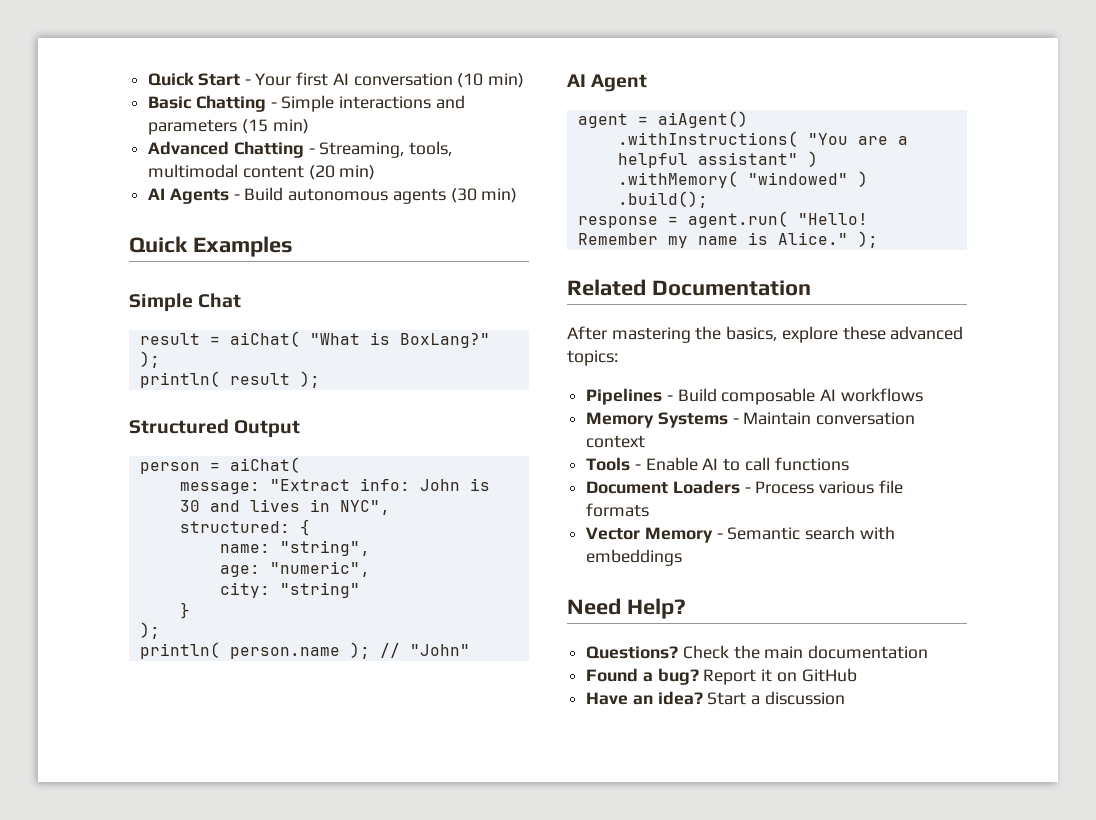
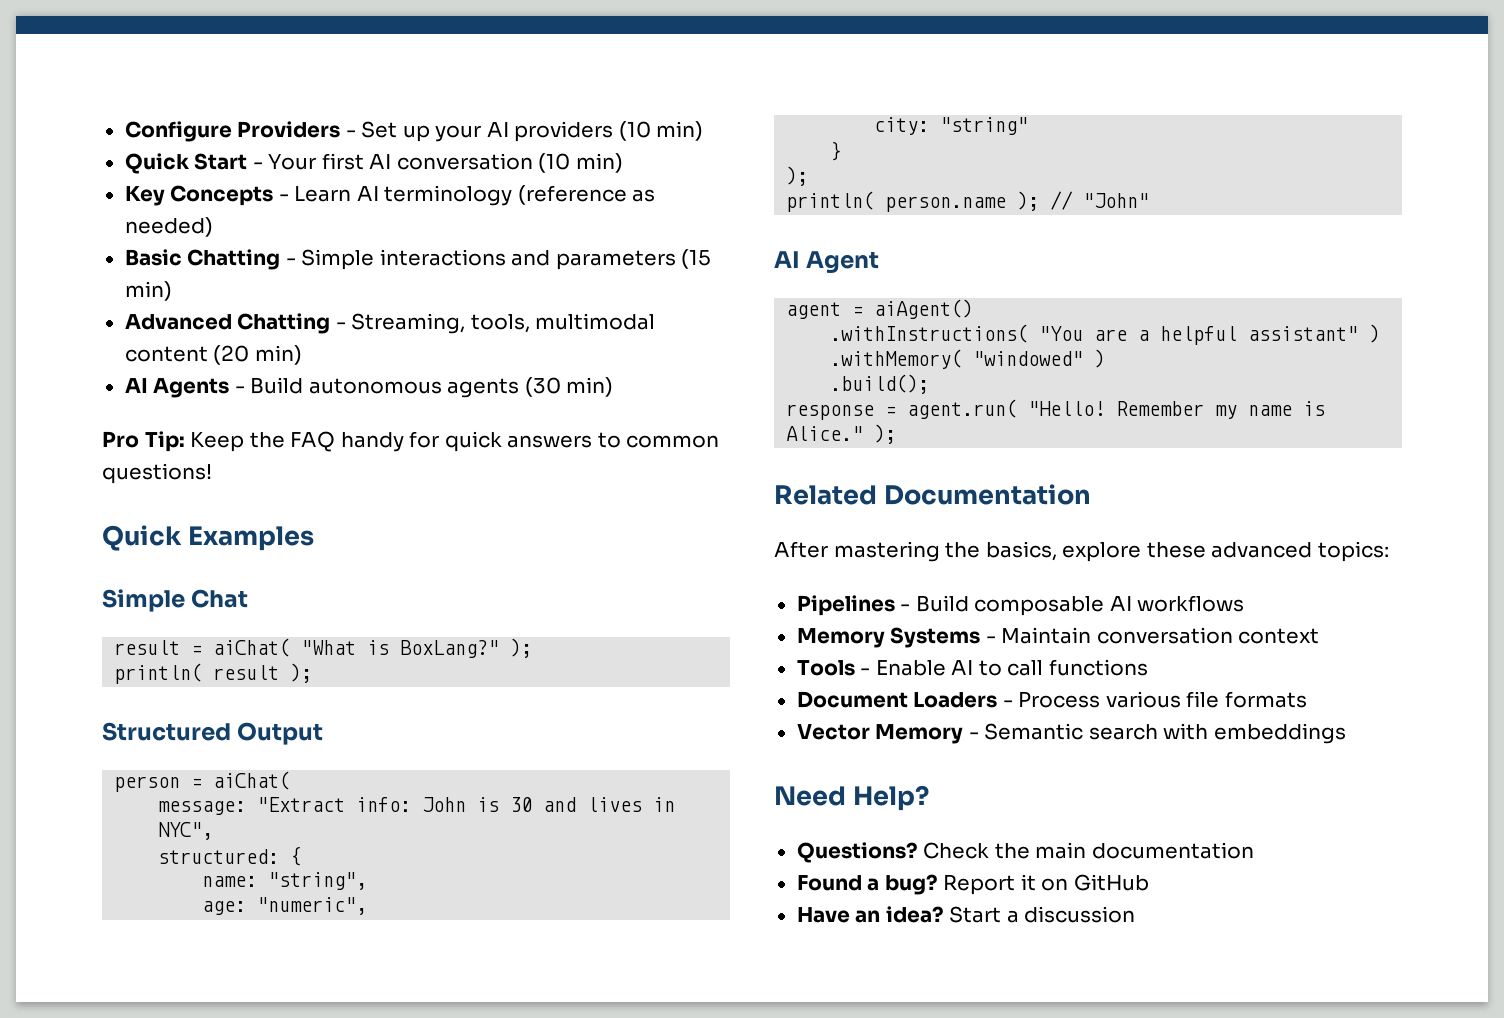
(148, 79) none -> [124,121,704,142] Configure Providers - Set up your AI providers (10 min) //
(525, 80) none -> [124,185,656,206] [124,217,213,237] // Key Concepts - Learn AI terminology (reference as needed)
(518, 195) none -> [102,431,720,452] [102,463,212,484] // Pro Tip: Keep the FAQ handy for quick answers to common questions!

